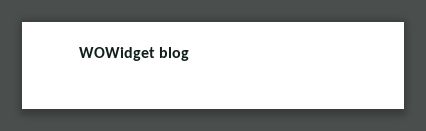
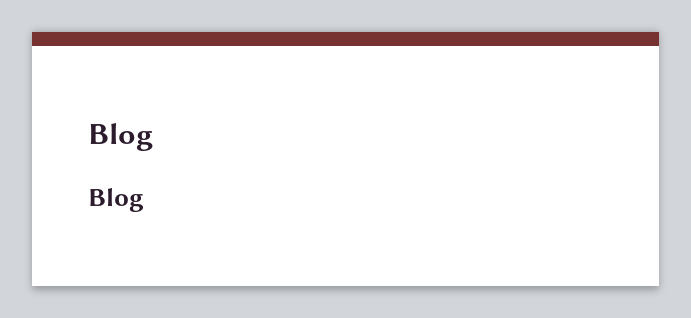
[79,47,190,61] WOWidget blog -> [88,123,153,151] [88,188,144,212] Blog // Blog

